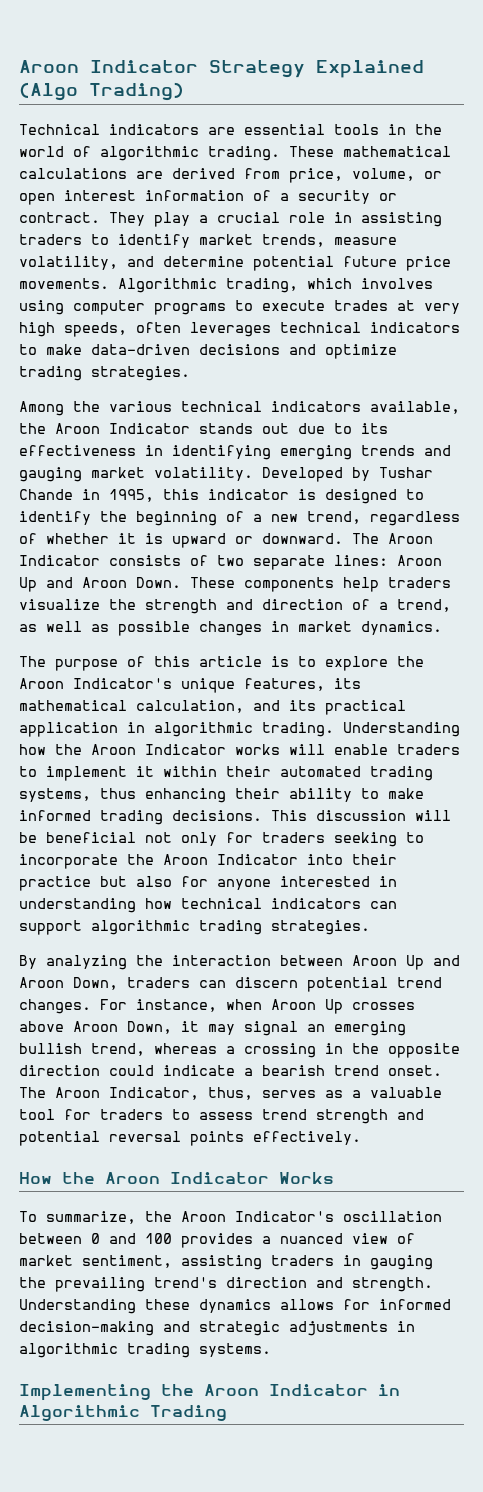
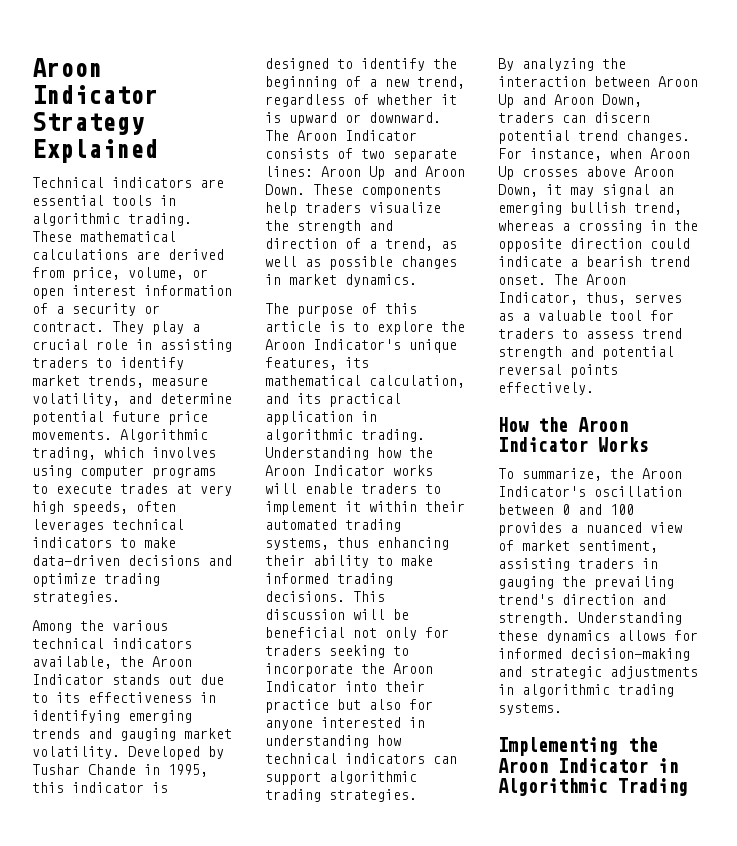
[19,82,184,101] (Algo Trading) -> (158, 151) none
[415,124,442,135] [19,146,91,157] the world of -> (176, 200) none

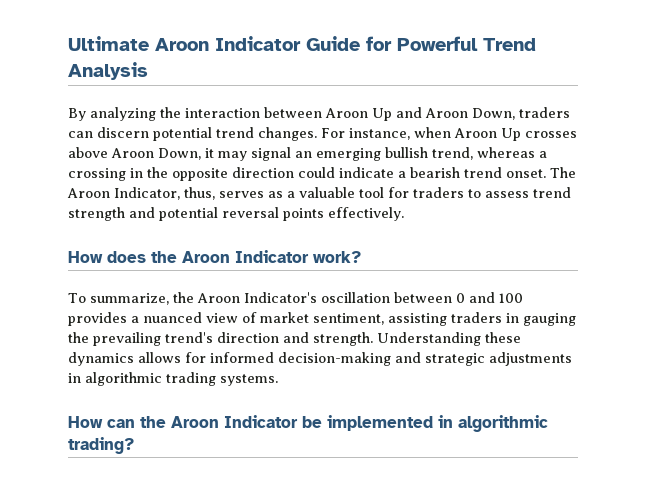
[32,58,102,77] [32,85,158,104] [32,112,144,135] [32,139,158,163] [32,177,224,188] [32,195,176,206] [32,213,192,226] [32,231,176,242] [32,249,224,260] [32,267,208,281] [32,285,232,299] [32,303,160,316] [32,321,200,335] [32,339,232,352] [32,357,184,370] [32,375,208,388] [32,393,232,406] [32,411,208,425] [32,429,208,442] [32,447,216,460] [32,465,216,479] [32,483,232,496] [32,501,176,515] [32,519,184,532] [32,537,176,548] [32,555,232,566] [32,573,160,587] [32,591,120,604] [32,620,168,633] [32,638,192,649] [32,656,192,669] [32,674,224,685] [32,692,216,703] [32,710,192,723] [32,728,232,741] [32,746,224,760] [32,764,208,777] [32,782,168,793] [265,58,457,71] [265,76,465,89] [265,94,457,107] [265,112,441,126] [265,130,417,141] [265,148,457,162] [265,166,465,180] [265,184,441,198] [265,202,441,216] [265,220,393,233] [265,238,457,251] [265,256,457,270] [265,274,417,287] [265,303,417,317] [265,321,465,335] [265,339,457,353] [265,357,369,370] [265,375,465,388] [265,393,401,407] [265,411,377,425] [265,429,425,442] [265,447,433,460] [265,465,433,476] [265,483,441,494] [265,501,465,515] [265,519,401,532] [265,537,449,550] [265,555,433,568] [265,573,393,586] [265,591,385,602] [265,609,409,620] [265,627,449,640] [265,645,409,658] [265,663,433,677] [265,681,425,692] [265,699,433,713] [265,717,425,730] [265,735,401,748] [265,753,457,764] [265,771,417,785] [265,789,417,802] Aroon Indicator Strategy Explained // Technical indicators are essential tools in algorithmic trading. These mathematical calculations are derived from price, volume, or open interest information of a security or contract. They play a crucial role in assisting traders to identify market trends, measure volatility, and determine potential future price movements. Algorithmic trading, which involves using computer programs to execute trades at very high speeds, often leverages technical indicators to make data-driven decisions and optimize trading strategies. // Among the various technical indicators available, the Aroon Indicator stands out due to its effectiveness in identifying emerging trends and gauging market volatility. Developed by Tushar Chande in 1995, this indicator is designed to identify the beginning of a new trend, regardless of whether it is upward or downward. The Aroon Indicator consists of two separate lines: Aroon Up and Aroon Down. These components help traders visualize the strength and direction of a trend, as well as possible changes in market dynamics. // The purpose of this article is to explore the Aroon Indicator's unique features, its mathematical calculation, and its practical application in algorithmic trading. Understanding how the Aroon Indicator works will enable traders to implement it within their automated trading systems, thus enhancing their ability to make informed trading decisions. This discussion will be beneficial not only for traders seeking to incorporate the Aroon Indicator into their practice but also for anyone interested in understanding how technical indicators can support algorithmic trading strategies. -> [68,36,536,51] [68,62,148,80] Ultimate Aroon Indicator Guide for Powerful Trend Analysis
[538,417,628,432] [498,437,648,452] the Aroon Indicator Works -> [107,250,361,263] does the Aroon Indicator work?
[498,737,658,756] [498,758,678,773] [498,778,688,796] Implementing the Aroon Indicator in Algorithmic Trading -> [68,415,548,432] [68,437,134,454] How can the Aroon Indicator be implemented in algorithmic trading?

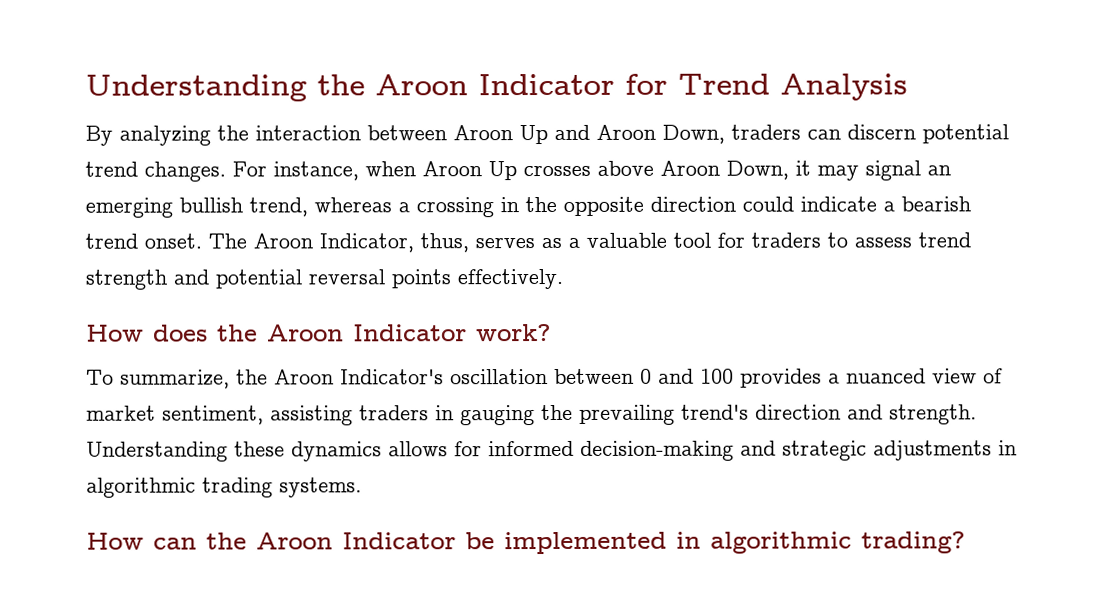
[68,36,478,51] Ultimate Aroon Indicator Guide for Powerful -> [85,73,668,102] Understanding the Aroon Indicator for

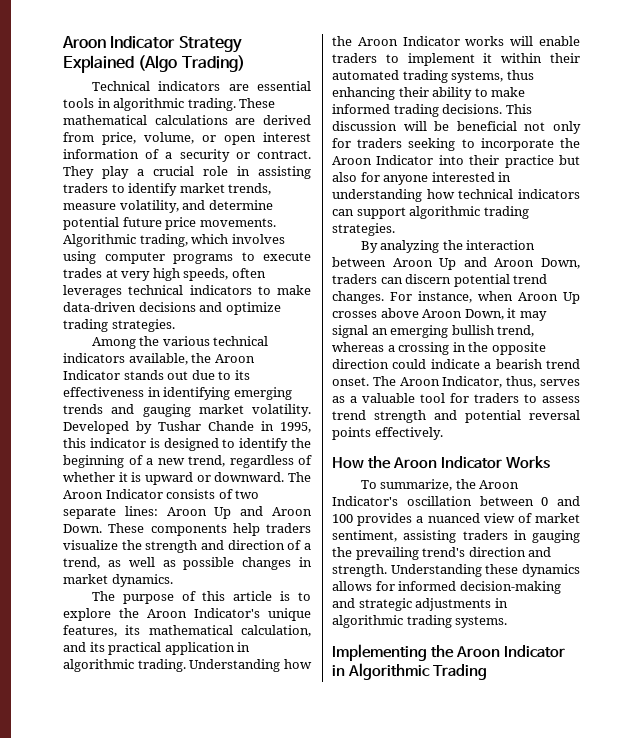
[85,73,908,102] Understanding the Aroon Indicator for Trend Analysis -> [62,36,242,53] [63,55,245,73] [91,81,311,91] [63,98,276,111] [63,115,311,125] [63,132,311,145] [63,149,311,162] [63,166,311,179] [63,183,272,196] [63,200,273,213] [63,217,276,230] [63,234,285,247] [63,251,311,264] [63,268,266,281] [63,285,311,298] [63,302,281,315] [63,319,175,332] [91,336,269,349] [63,353,255,365] [63,370,250,380] [63,387,292,400] [63,404,311,417] [63,421,311,434] [63,438,311,451] [63,455,312,468] [63,472,311,485] [63,489,260,499] [63,506,312,519] [63,523,311,536] [63,540,311,553] [63,557,312,570] [63,574,173,587] [91,591,311,604] [63,608,311,621] [63,625,311,637] [63,642,251,655] [63,659,312,672] [332,36,580,46] [332,53,580,66] [332,70,534,83] [332,87,526,100] [332,104,532,117] [332,121,581,134] [332,138,580,151] [332,155,580,168] [332,172,512,185] [332,189,580,202] [332,206,529,219] [332,223,395,236] Aroon Indicator Strategy Explained (Algo Trading) // Technical indicators are essential tools in algorithmic trading. These mathematical calculations are derived from price, volume, or open interest information of a security or contract. They play a crucial role in assisting traders to identify market trends, measure volatility, and determine potential future price movements. Algorithmic trading, which involves using computer programs to execute trades at very high speeds, often leverages technical indicators to make data-driven decisions and optimize trading strategies. // Among the various technical indicators available, the Aroon Indicator stands out due to its effectiveness in identifying emerging trends and gauging market volatility. Developed by Tushar Chande in 1995, this indicator is designed to identify the beginning of a new trend, regardless of whether it is upward or downward. The Aroon Indicator consists of two separate lines: Aroon Up and Aroon Down. These components help traders visualize the strength and direction of a trend, as well as possible changes in market dynamics. // The purpose of this article is to explore the Aroon Indicator's unique features, its mathematical calculation, and its practical application in algorithmic trading. Understanding how the Aroon Indicator works will enable traders to implement it within their automated trading systems, thus enhancing their ability to make informed trading decisions. This discussion will be beneficial not only for traders seeking to incorporate the Aroon Indicator into their practice but also for anyone interested in understanding how technical indicators can support algorithmic trading strategies.
[153,324,552,342] does the Aroon Indicator work? -> [367,456,550,469] the Aroon Indicator Works
[86,531,966,555] How can the Aroon Indicator be implemented in algorithmic trading? -> [332,644,565,661] [332,663,487,680] Implementing the Aroon Indicator in Algorithmic Trading

